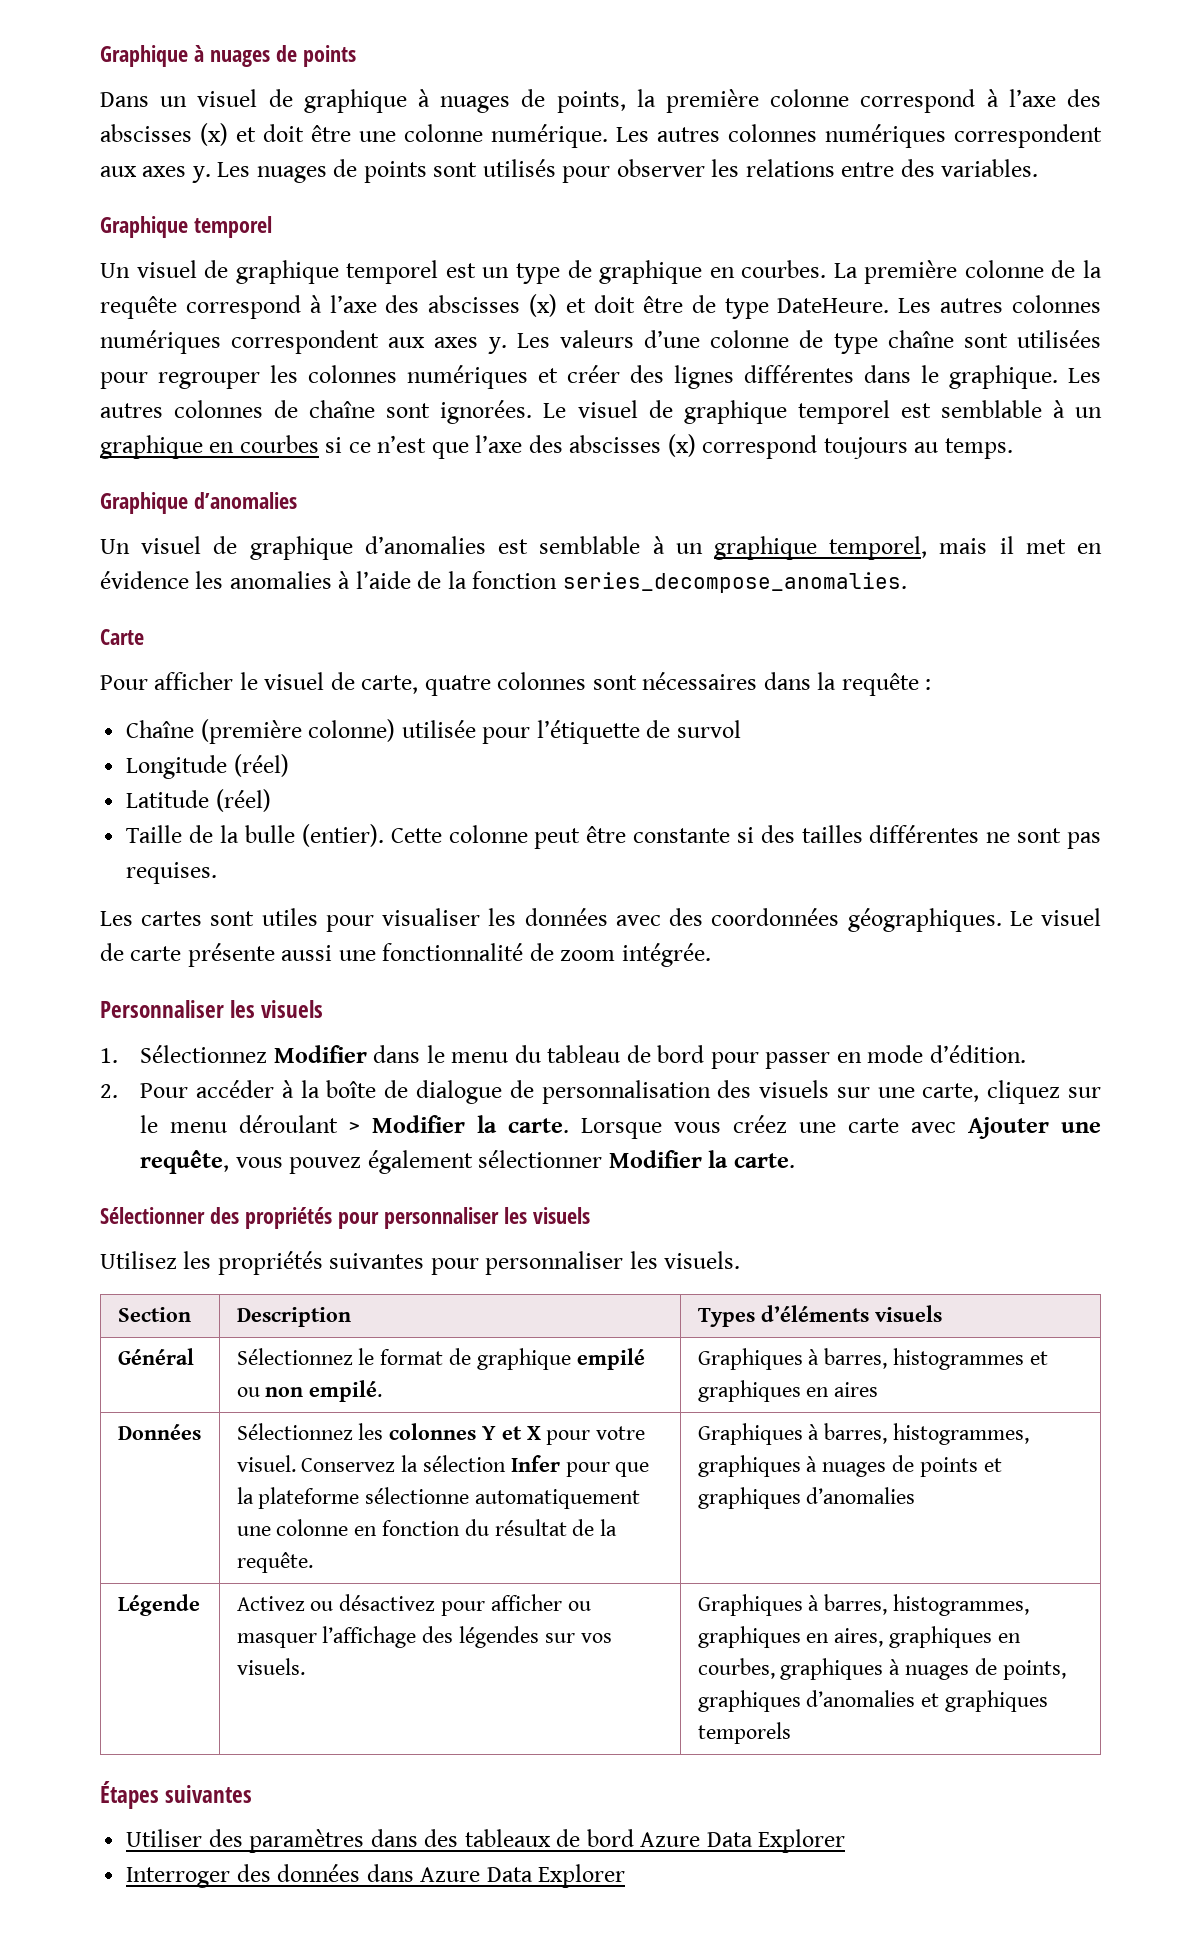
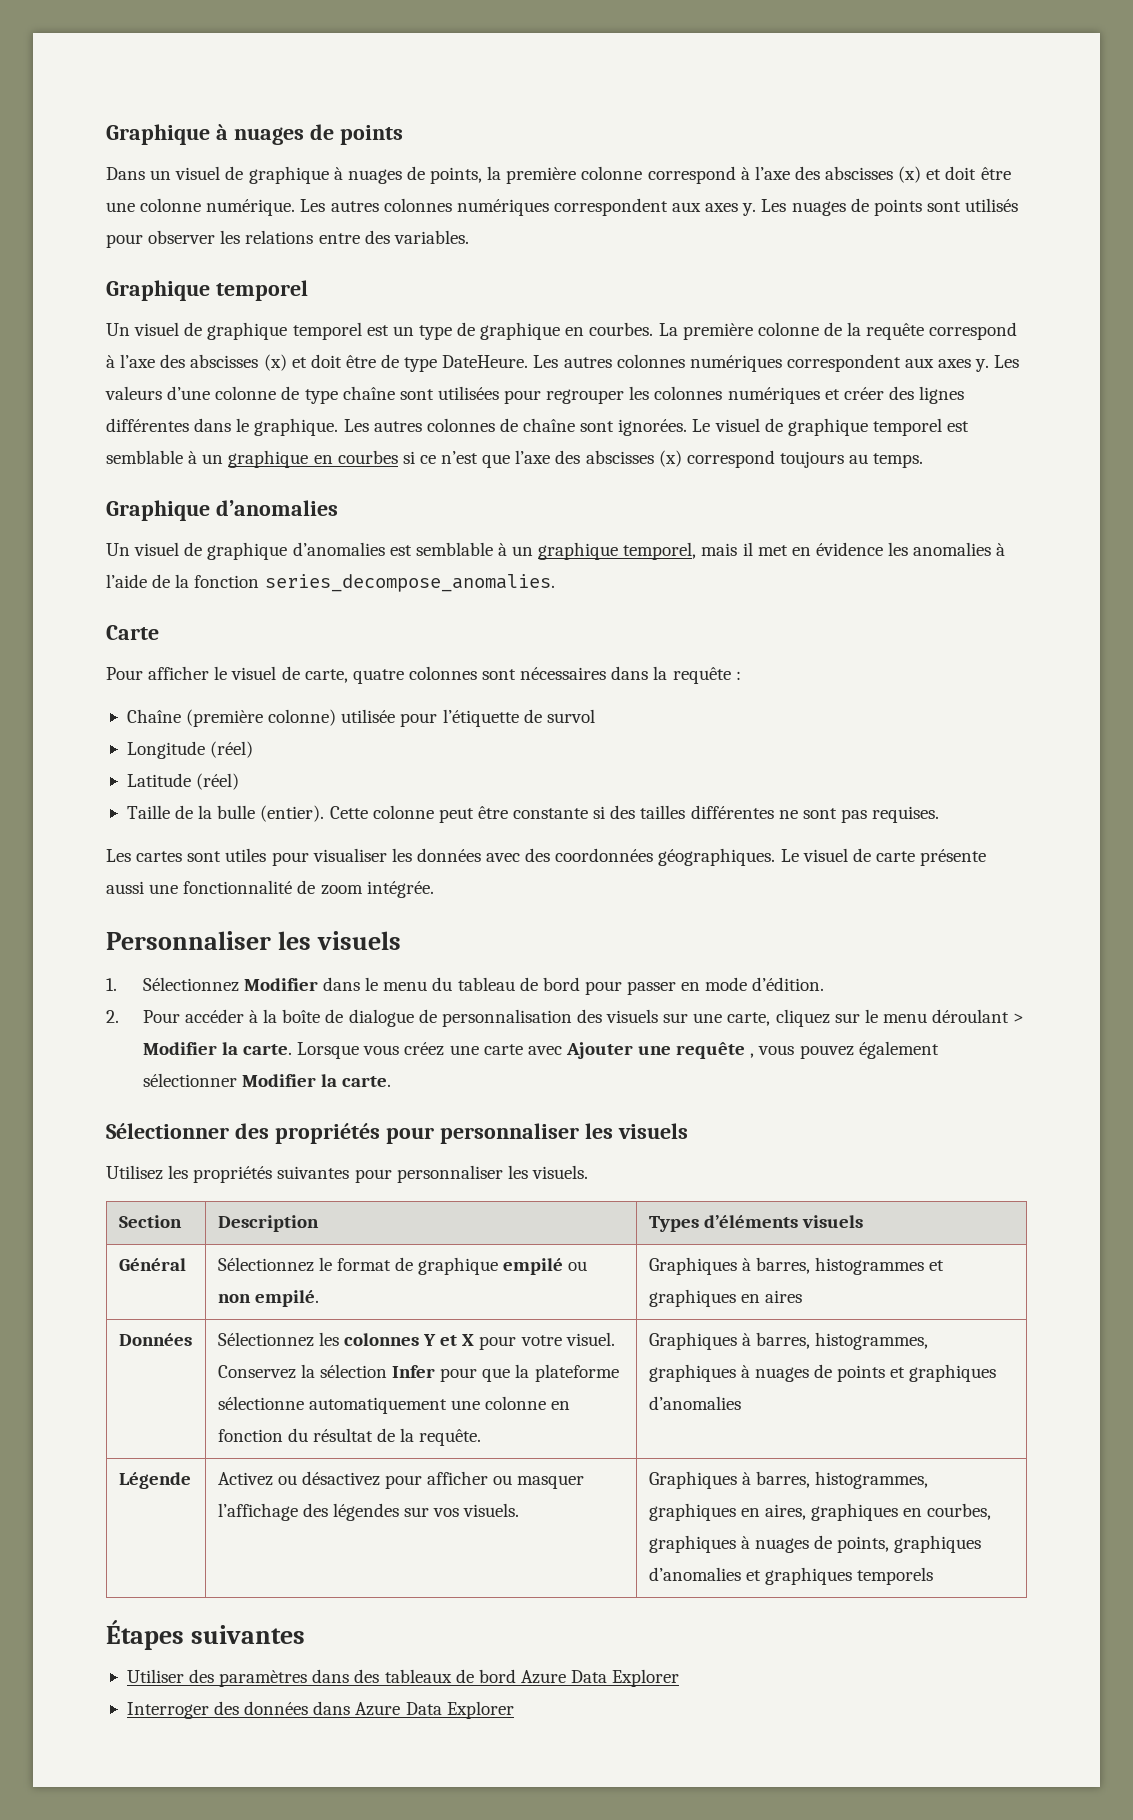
[140,1150,230,1174] requête, -> [676,1042,755,1059] requête ,

